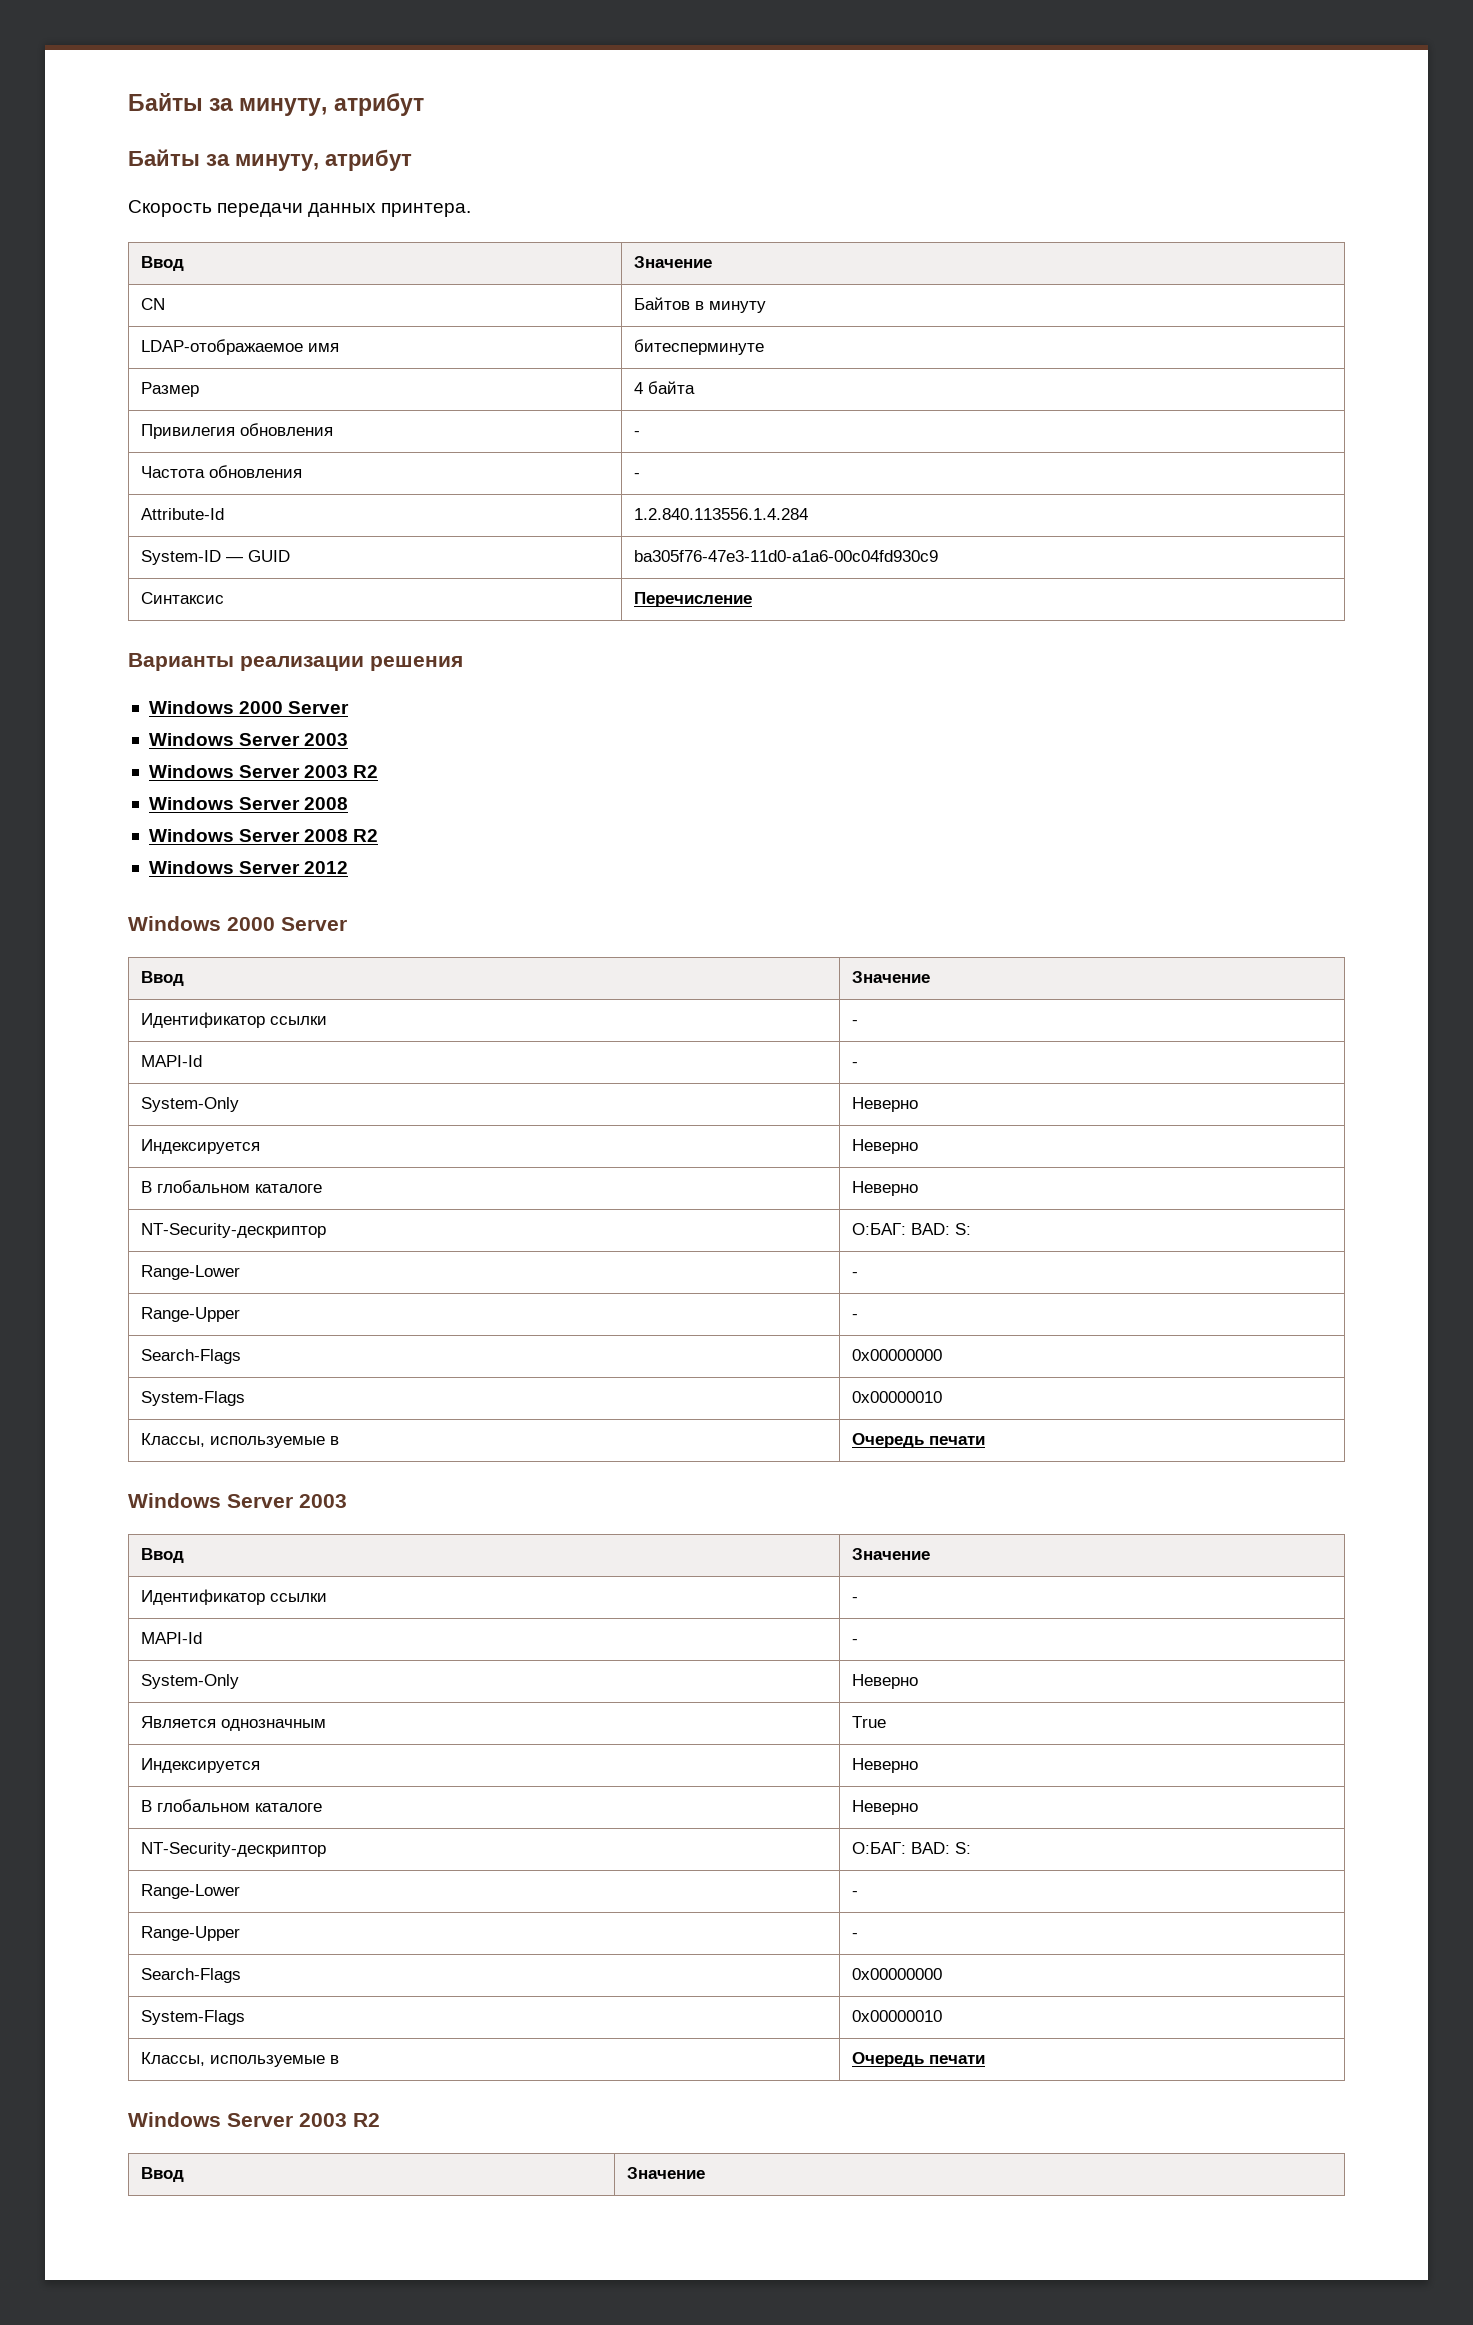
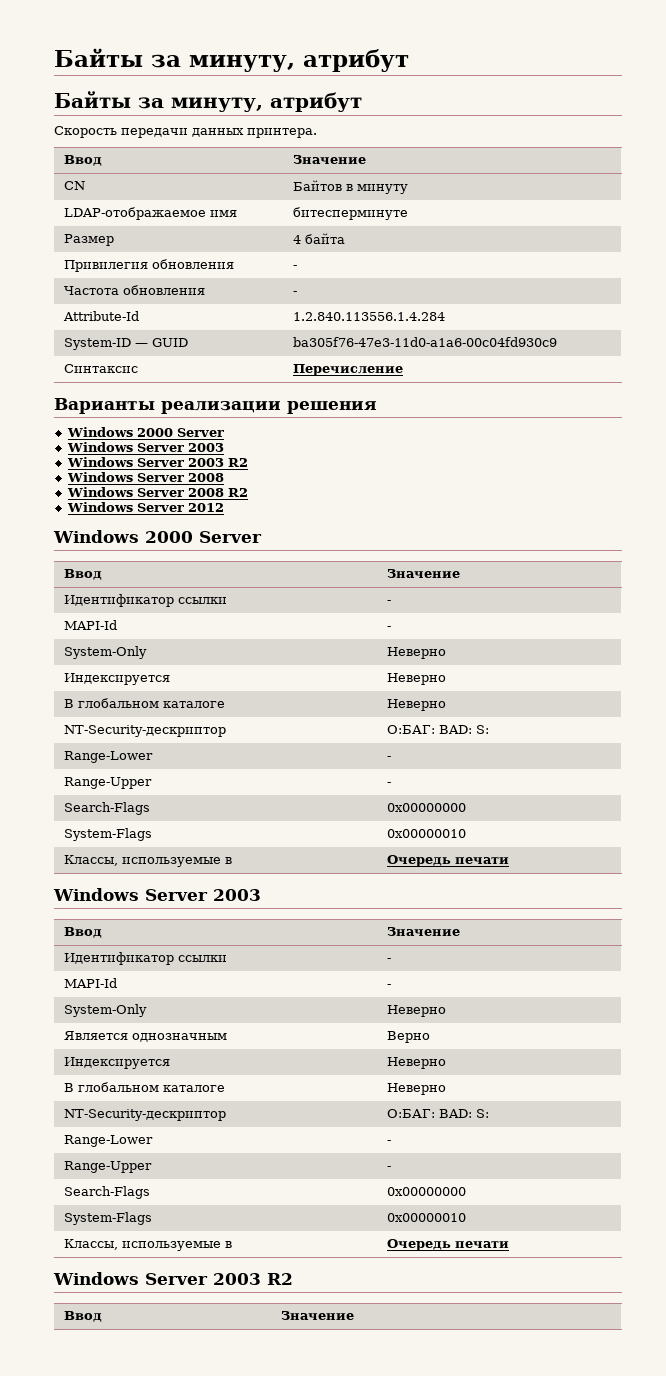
[852,1716,887,1728] True -> [386,1031,430,1043] Верно

